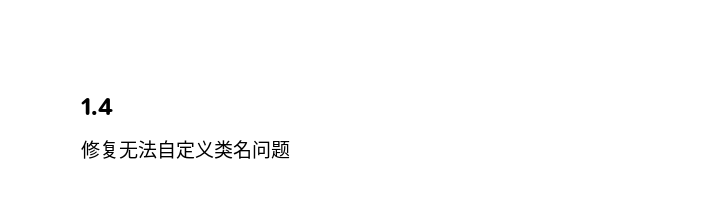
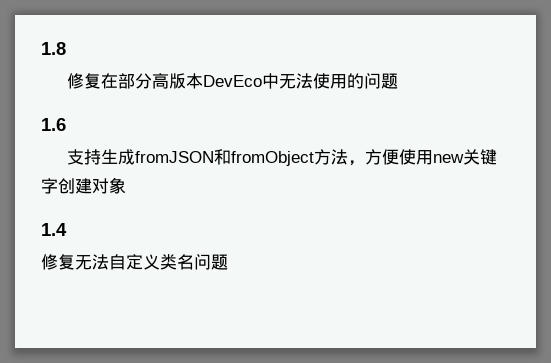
(80, 106) none -> [41,42,66,55] [67,73,399,89] [41,118,66,131] [67,149,498,166] [41,177,126,194] 1.8 // 修复在部分高版本DevEco中无法使用的问题 // 1.6 // 支持生成fromJSON和fromObject方法，方便使用new关键字创建对象 //

